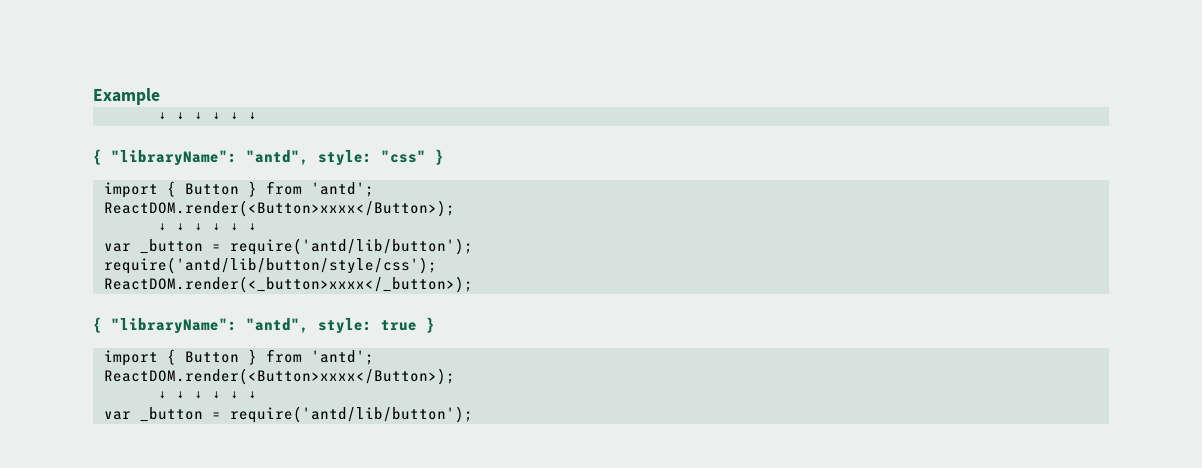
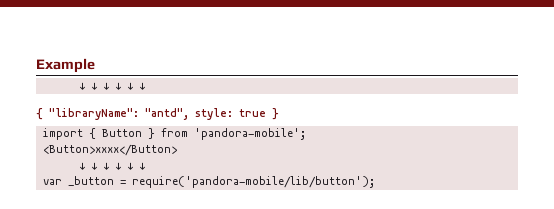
[381,149,444,165] [104,181,375,198] [104,200,456,217] [158,223,258,232] [104,238,474,255] [104,257,438,274] [104,276,474,293] [93,317,435,334] [104,349,375,366] [104,368,456,385] [158,391,258,400] [104,406,474,423] "css" } // import { Button } from 'antd'; // ReactDOM.render(<Button>xxxx</Button>); // ↓ ↓ ↓ ↓ ↓ ↓ // var _button = require('antd/lib/button'); // require('antd/lib/button/style/css'); // ReactDOM.render(<_button>xxxx</_button>); // { "libraryName": "antd", style: true } // import { Button } from 'antd'; // ReactDOM.render(<Button>xxxx</Button>); // ↓ ↓ ↓ ↓ ↓ ↓ // var _button = require('antd/lib/button'); -> [239,108,279,120] [42,128,306,140] [42,144,177,156] [78,162,146,170] [42,176,375,188] true } // import { Button } from 'pandora-mobile'; // <Button>xxxx</Button> // ↓ ↓ ↓ ↓ ↓ ↓ // var _button = require('pandora-mobile/lib/button');

